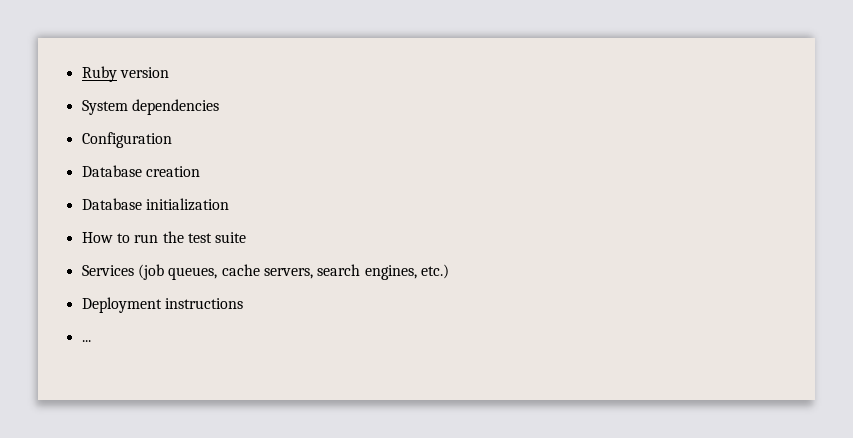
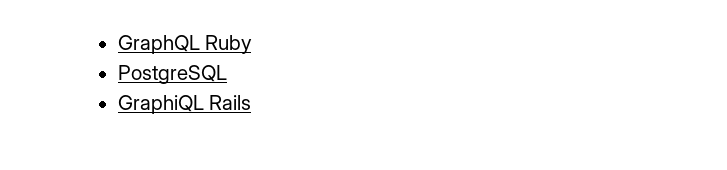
(81, 74) none -> [117,35,200,54] GraphQL
[119,67,169,78] [81,99,219,115] [81,132,172,148] [81,165,200,177] [81,198,229,211] [81,231,247,243] [81,264,449,280] [81,297,243,313] [81,340,91,342] version // System dependencies // Configuration // Database creation // Database initialization // How to run the test suite // Services (job queues, cache servers, search engines, etc.) // Deployment instructions // ... -> [117,65,227,84] [117,95,252,114] // PostgreSQL // GraphiQL Rails

